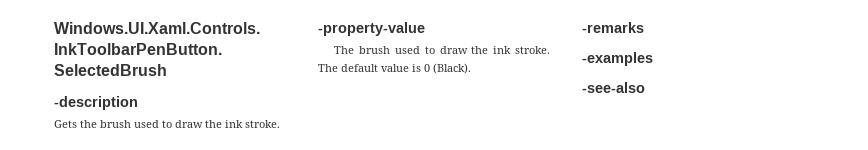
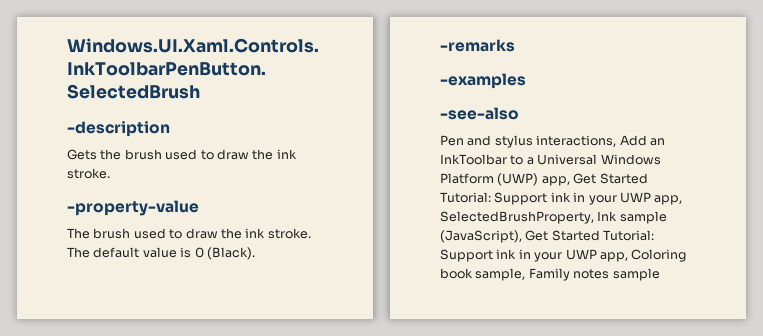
(645, 87) none -> [440,135,665,148] [440,154,661,165] [440,173,648,186] [440,192,683,205] [440,211,667,224] [440,230,655,243] [440,249,687,262] [440,268,660,281] // Pen and stylus interactions, Add an InkToolbar to a Universal Windows Platform (UWP) app, Get Started Tutorial: Support ink in your UWP app, SelectedBrushProperty, Ink sample (JavaScript), Get Started Tutorial: Support ink in your UWP app, Coloring book sample, Family notes sample

